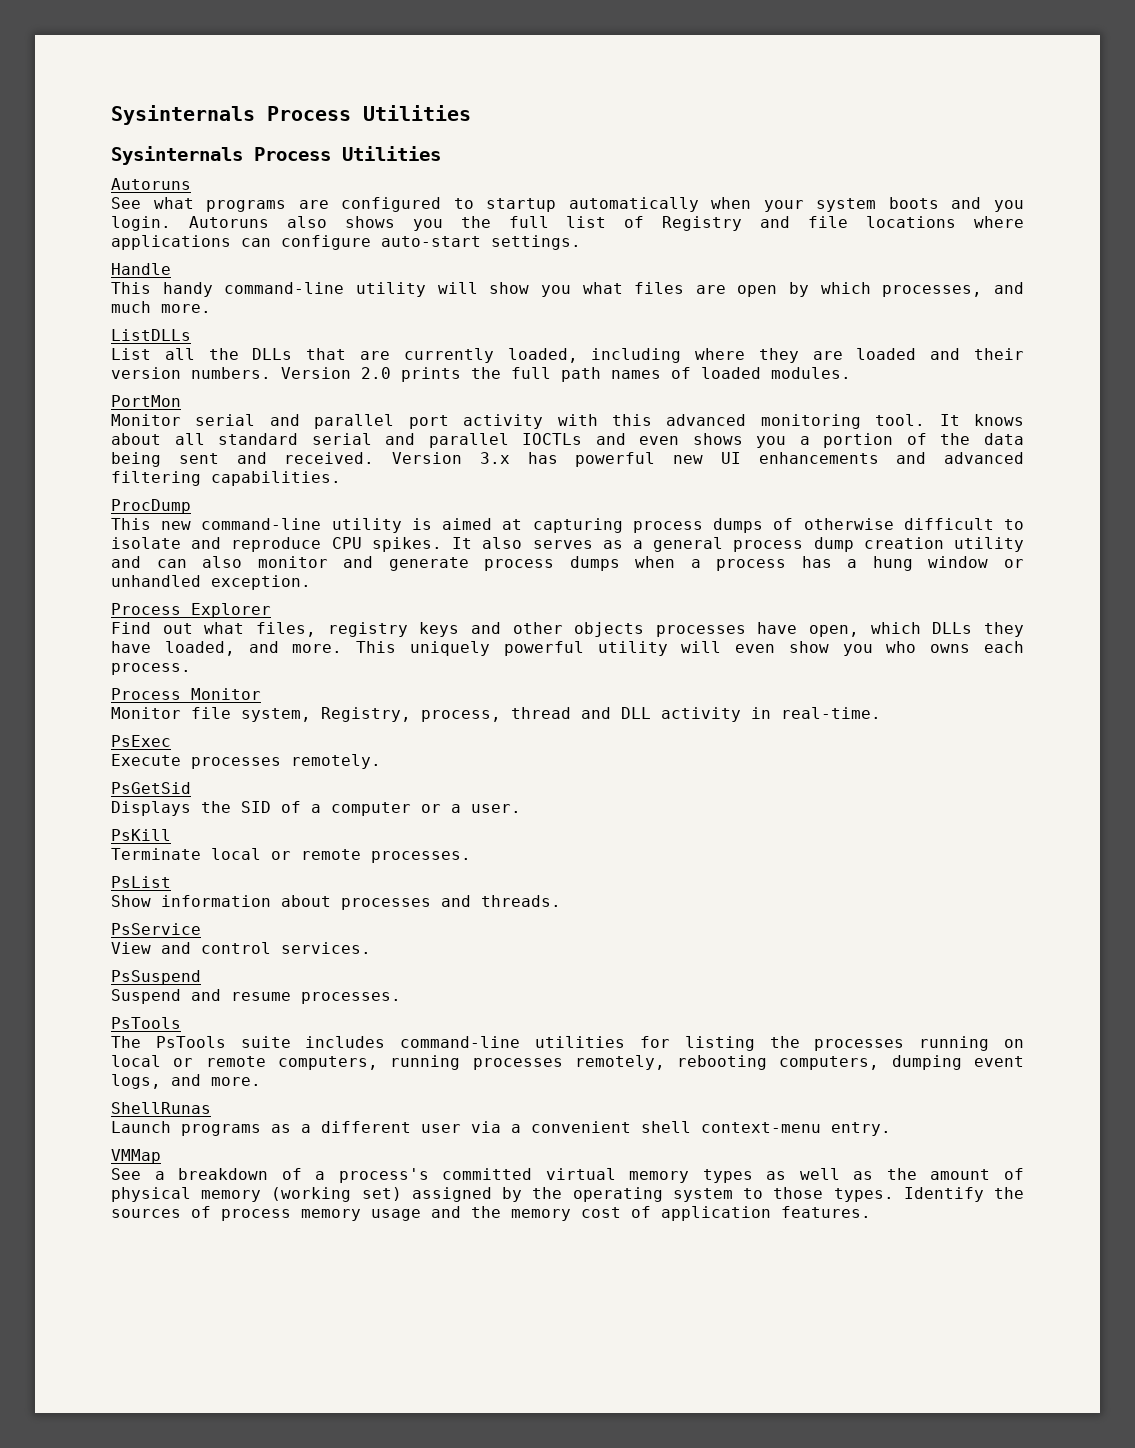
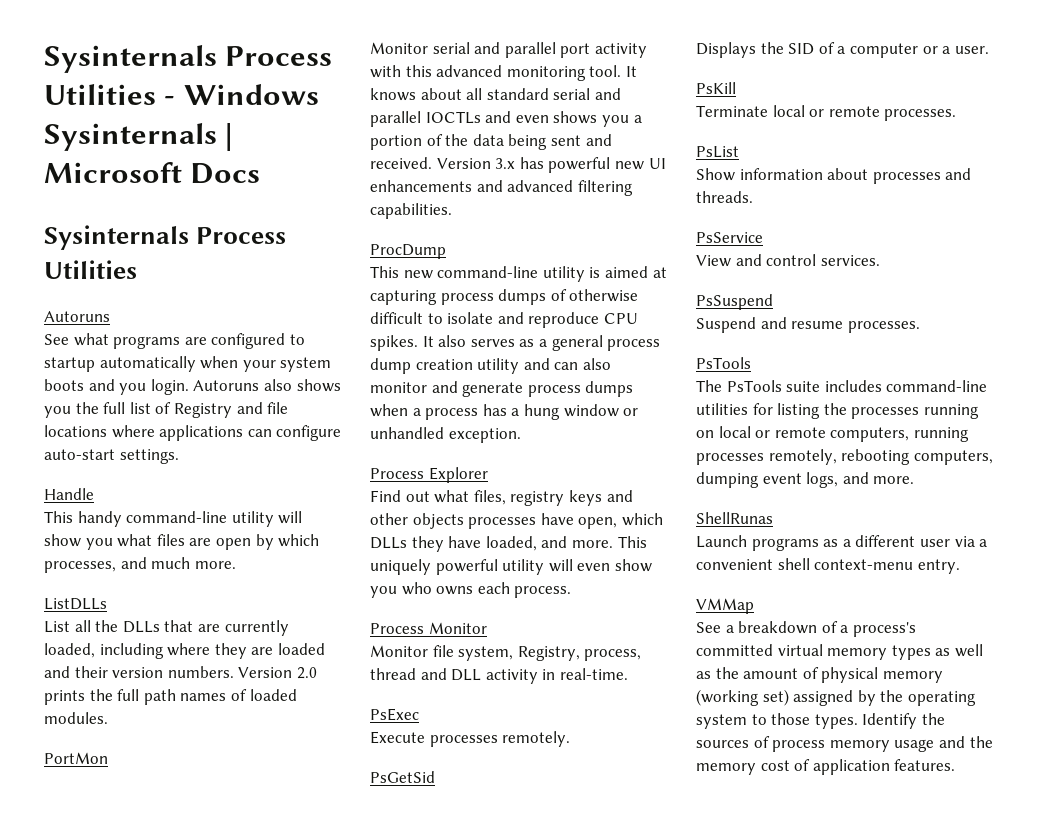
[111,105,471,125] Sysinternals Process Utilities -> [44,45,333,73] [44,84,319,105] [44,123,233,151] [44,162,261,184] Sysinternals Process Utilities - Windows Sysinternals | Microsoft Docs

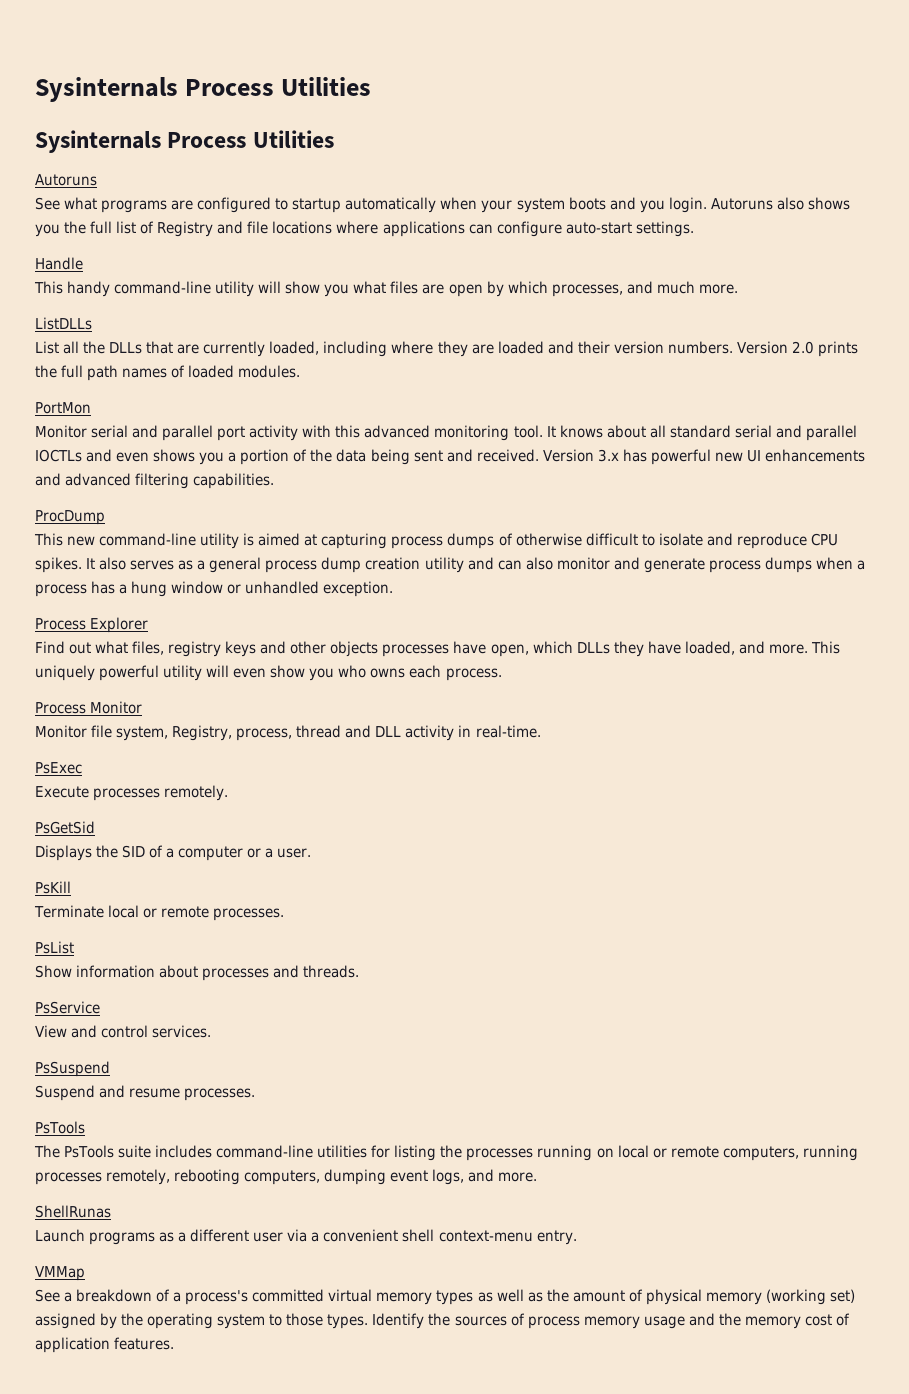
[44,45,333,73] [44,84,319,105] [44,123,233,151] [44,162,261,184] Sysinternals Process Utilities - Windows Sysinternals | Microsoft Docs -> [35,77,372,102] Sysinternals Process Utilities

